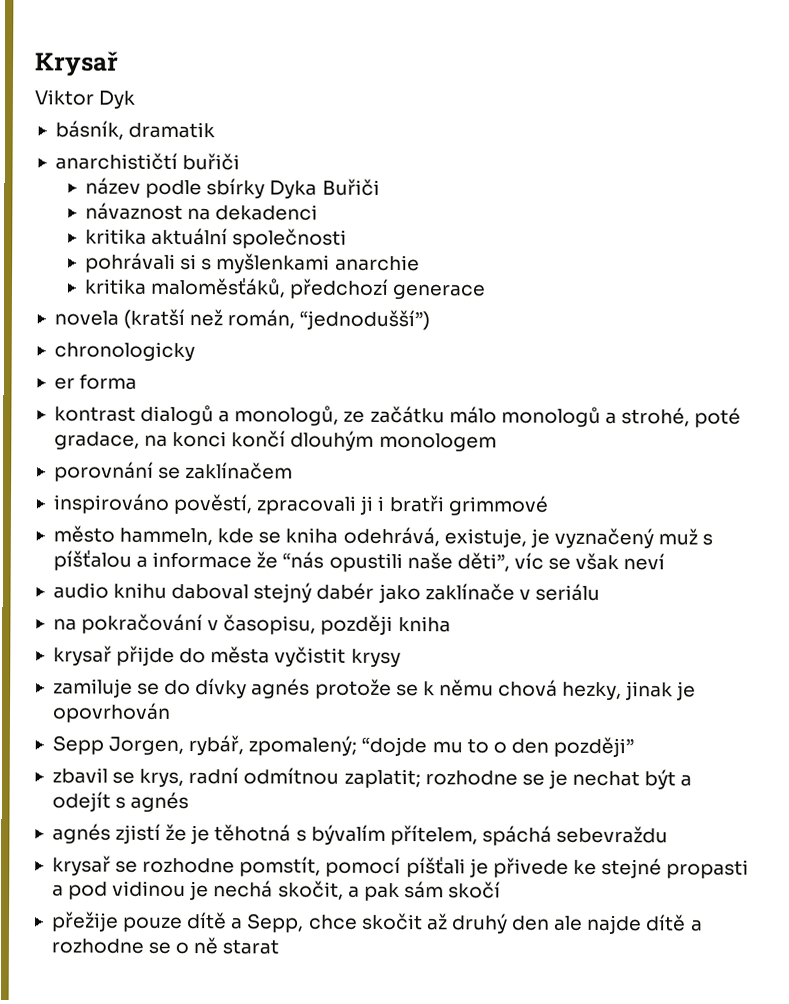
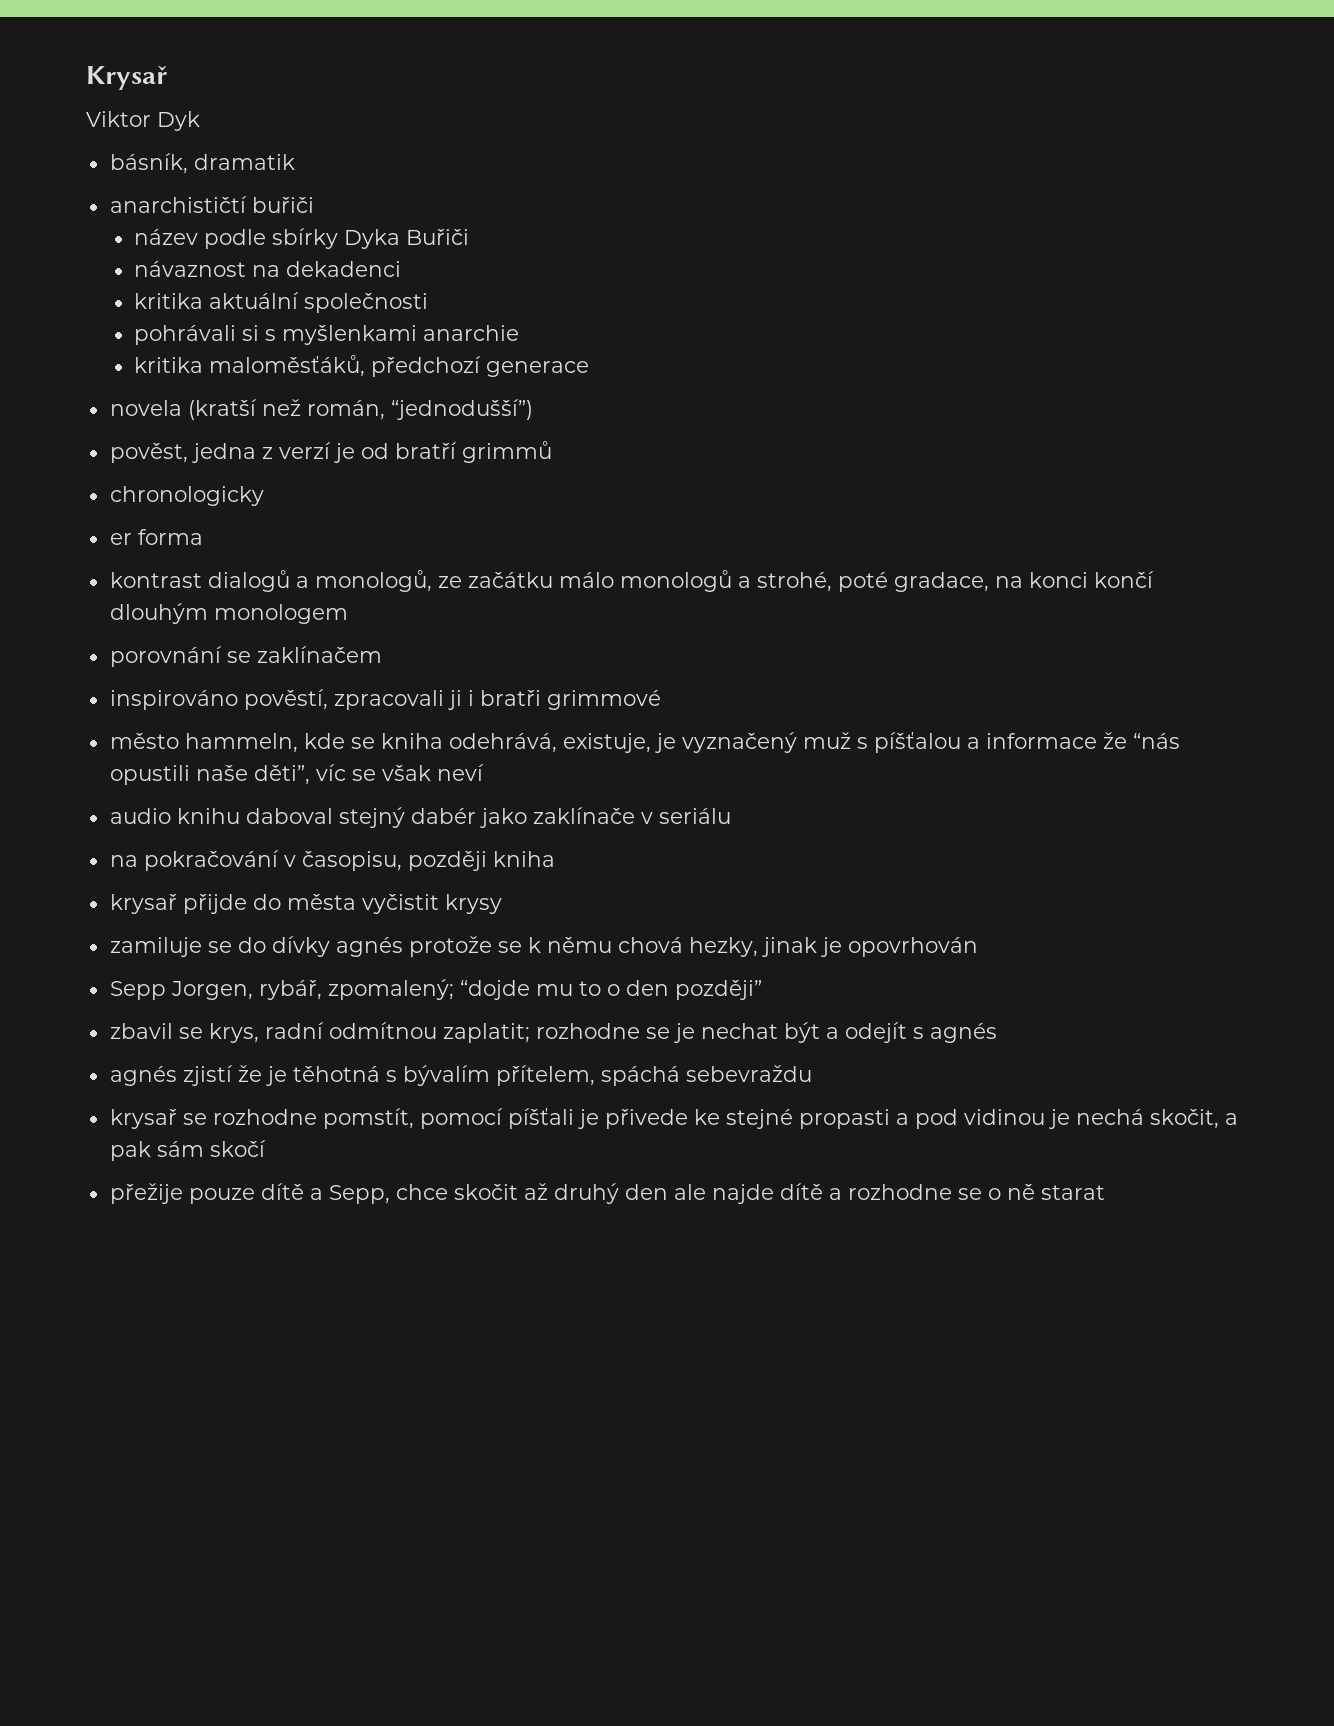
(431, 320) none -> [109,441,552,463] // pověst, jedna z verzí je od bratří grimmů

